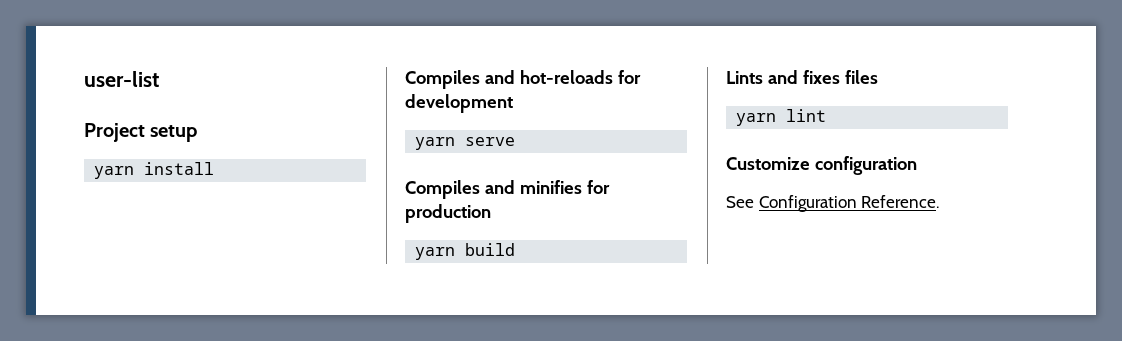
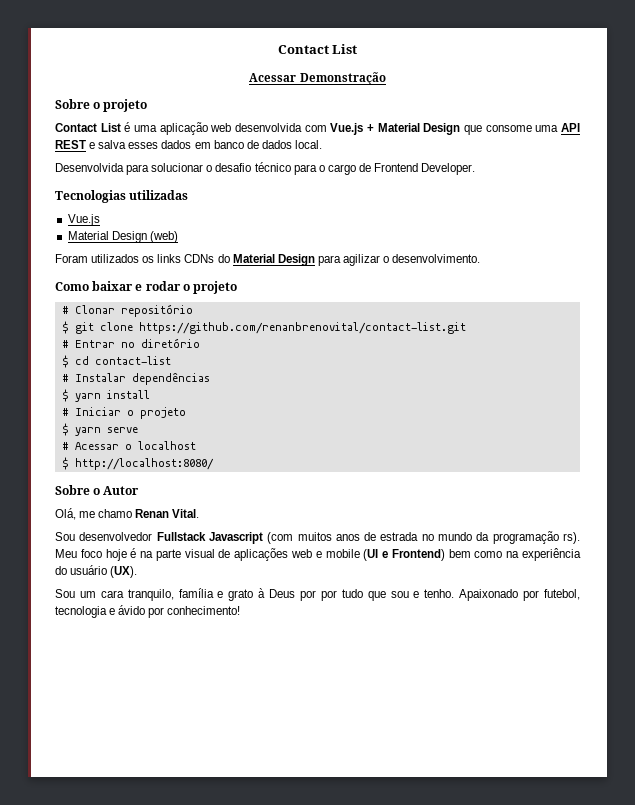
[84,71,159,87] [84,123,198,142] [94,162,215,179] [405,70,641,89] [405,94,513,113] [415,137,516,150] [405,180,610,199] [405,204,491,223] [415,243,516,260] [726,70,878,84] [736,109,827,126] [726,156,917,175] [726,195,940,212] user-list // Project setup // yarn install // Compiles and hot-reloads for development // yarn serve // Compiles and minifies for production // yarn build // Lints and fixes files // yarn lint // Customize configuration // See Configuration Reference. -> [277,44,358,54] [249,72,386,85] [55,99,148,112] [55,122,581,135] [55,140,322,149] [55,162,476,175] [55,190,189,203] [67,214,100,226] [67,231,178,243] [55,254,481,266] [55,281,238,294] [61,304,193,317] [61,321,466,334] [61,338,200,348] [61,355,171,368] [61,372,210,385] [61,389,150,402] [61,407,186,419] [61,423,138,436] [61,441,196,450] [61,457,214,470] [55,485,140,495] [55,508,200,520] [55,531,581,544] [55,548,581,561] [55,565,138,578] [55,588,581,601] [55,605,241,618] Contact List // Acessar Demonstração // Sobre o projeto // Contact List é uma aplicação web desenvolvida com Vue.js + Material Design que consome uma API REST e salva esses dados em banco de dados local. // Desenvolvida para solucionar o desafio técnico para o cargo de Frontend Developer. // Tecnologias utilizadas // Vue.js // Material Design (web) // Foram utilizados os links CDNs do Material Design para agilizar o desenvolvimento. // Como baixar e rodar o projeto // # Clonar repositório // $ git clone https://github.com/renanbrenovital/contact-list.git // # Entrar no diretório // $ cd contact-list // # Instalar dependências // $ yarn install // # Iniciar o projeto // $ yarn serve // # Acessar o localhost // $ http://localhost:8080/ // Sobre o Autor // Olá, me chamo Renan Vital. // Sou desenvolvedor Fullstack Javascript (com muitos anos de estrada no mundo da programação rs). Meu foco hoje é na parte visual de aplicações web e mobile (UI e Frontend) bem como na experiência do usuário (UX). // Sou um cara tranquilo, família e grato à Deus por por tudo que sou e tenho. Apaixonado por futebol, tecnologia e ávido por conhecimento!

